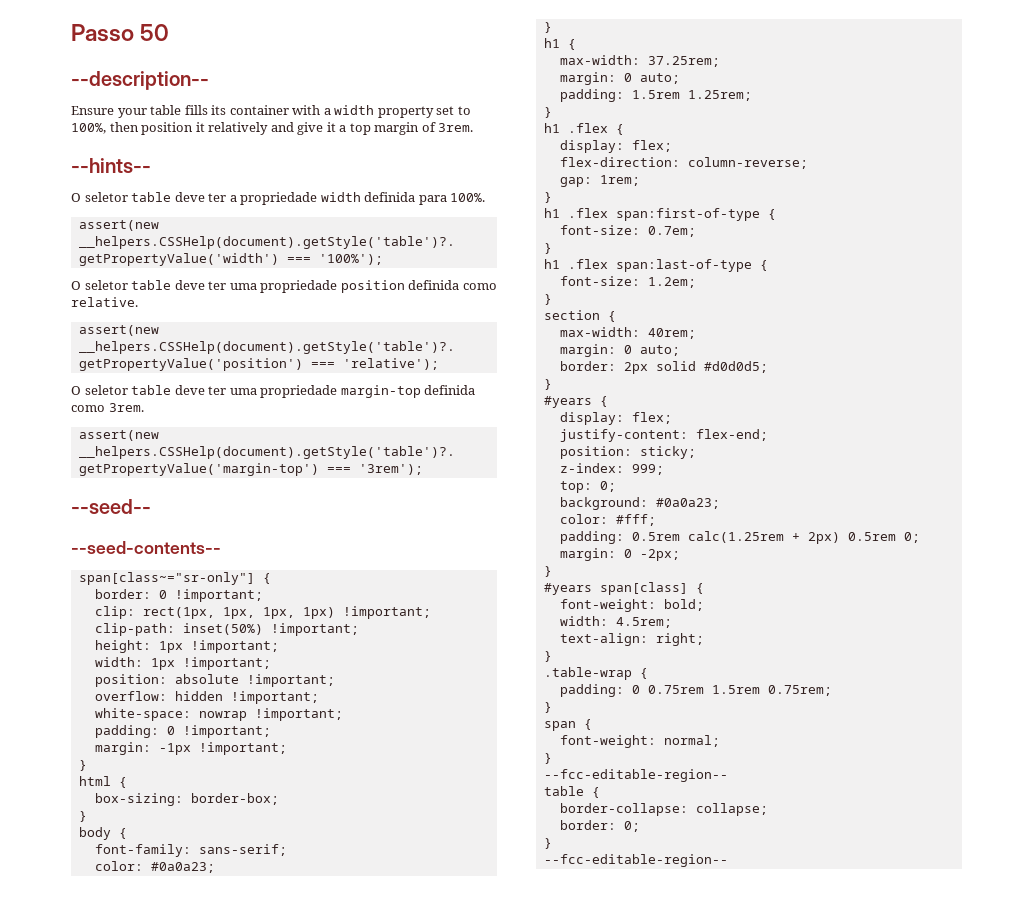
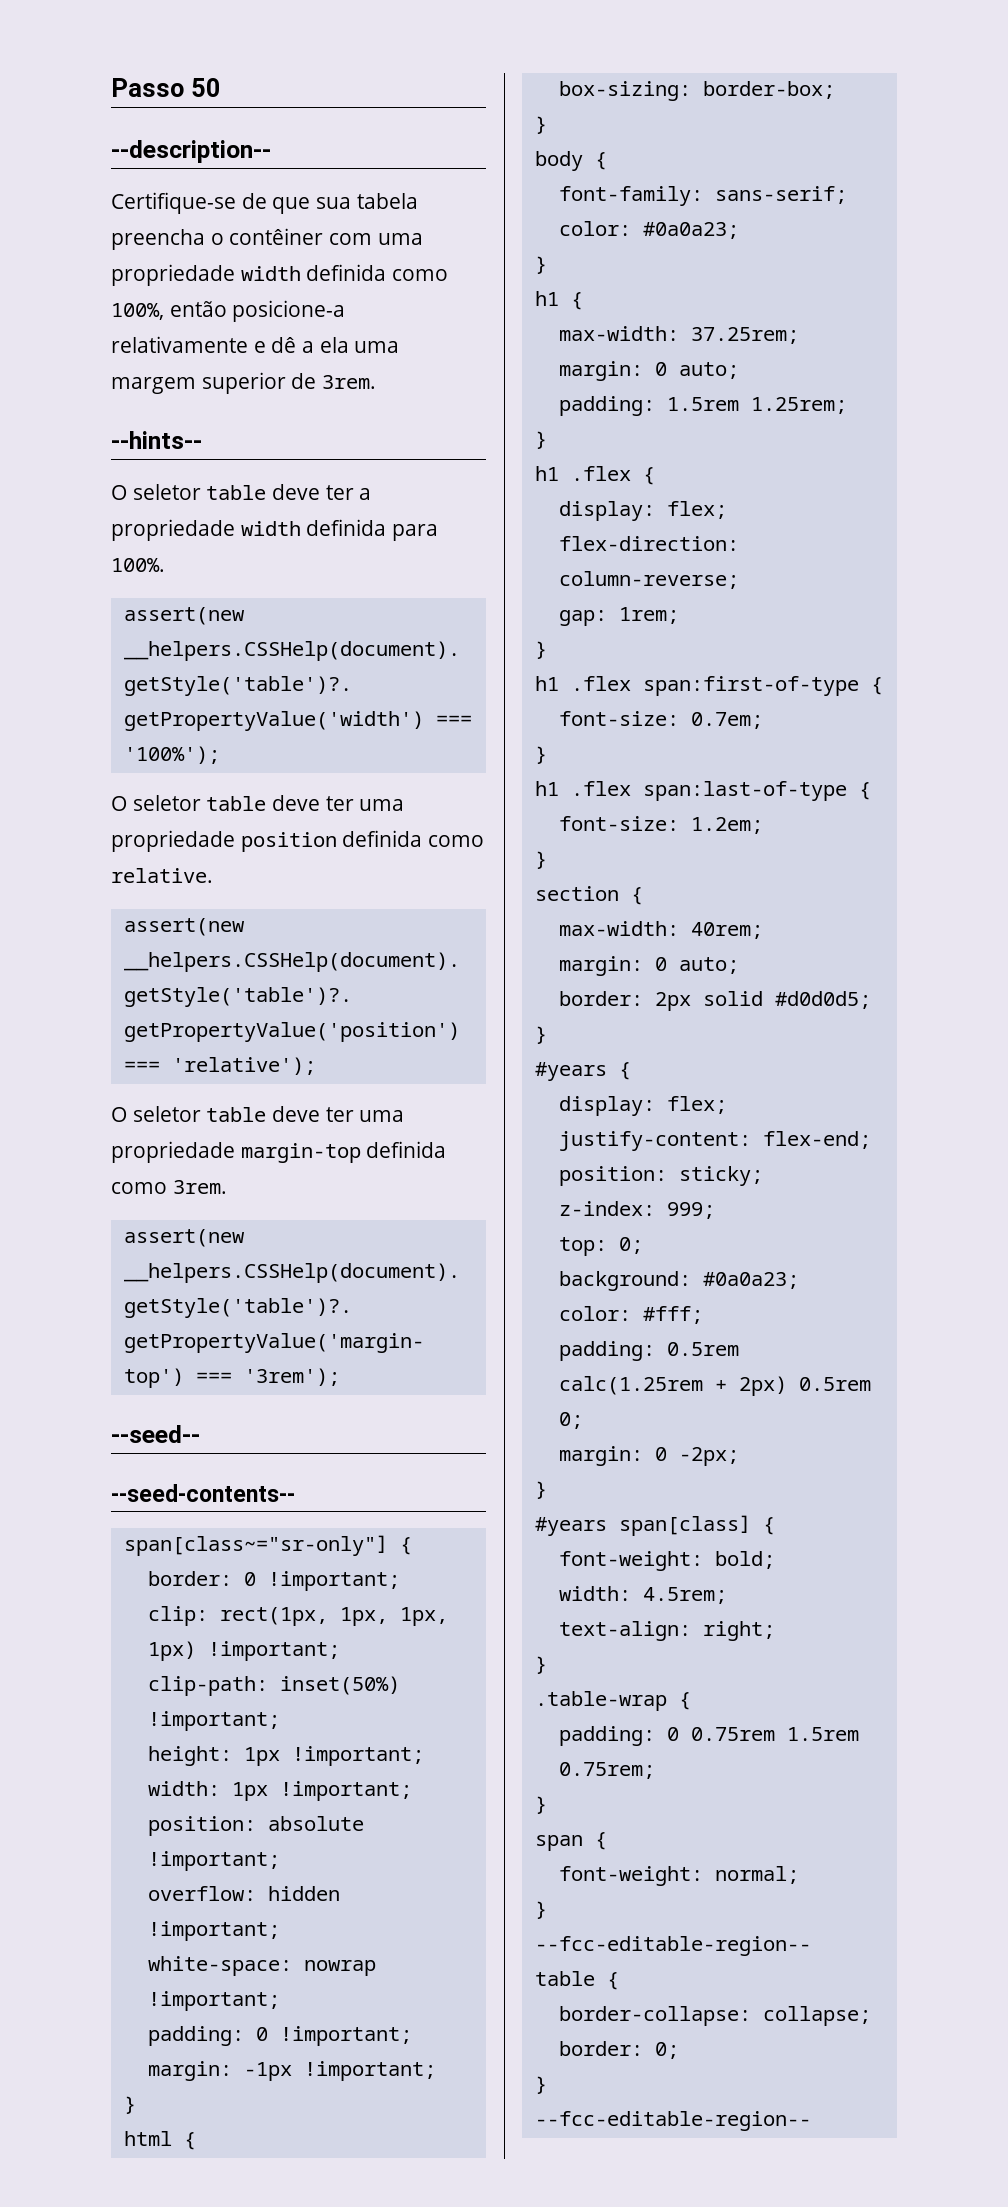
[71,105,471,118] [71,122,436,135] Ensure your table fills its container with a width property set to 100%, then position it relatively and give it a top margin of -> [111,192,418,214] [111,228,423,250] [111,264,449,286] [111,300,346,322] [111,336,400,353] [111,372,317,394] Certifique-se de que sua tabela preencha o contêiner com uma propriedade width definida como 100%, então posicione-a relativamente e dê a ela uma margem superior de

